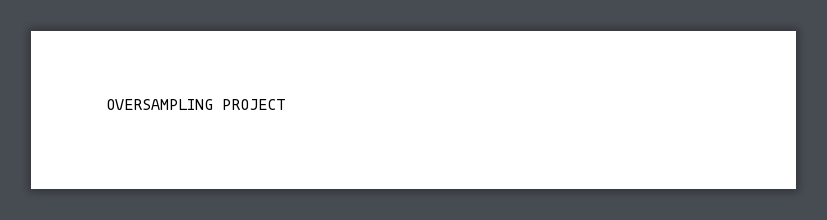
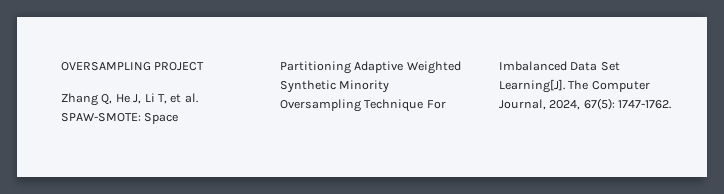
(286, 104) none -> [61,93,198,106] [61,113,179,124] [280,61,461,74] [280,80,390,93] [280,99,446,112] [499,61,620,71] [499,79,650,93] [499,98,672,110] // Zhang Q, He J, Li T, et al. SPAW-SMOTE: Space Partitioning Adaptive Weighted Synthetic Minority Oversampling Technique For Imbalanced Data Set Learning[J]. The Computer Journal, 2024, 67(5): 1747-1762.

